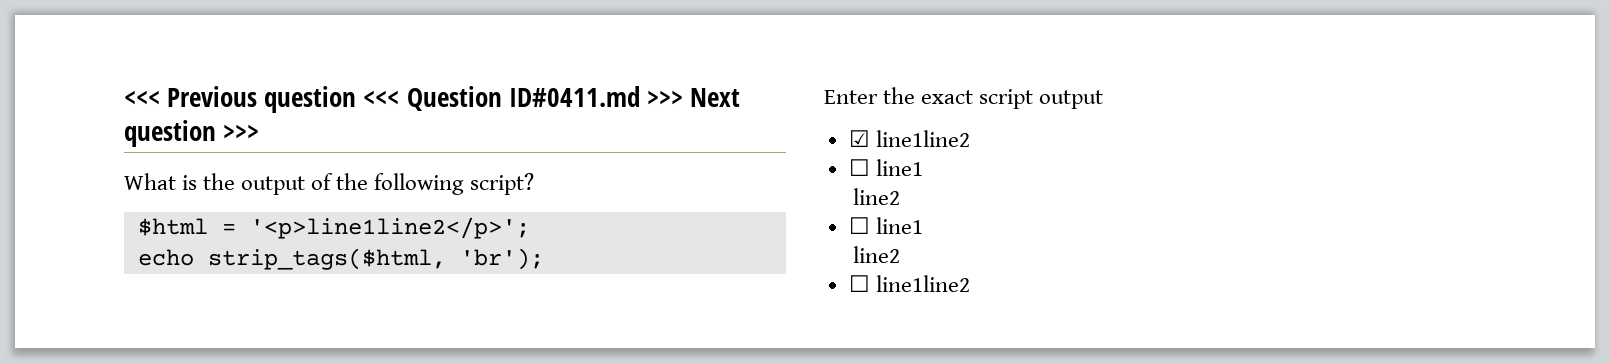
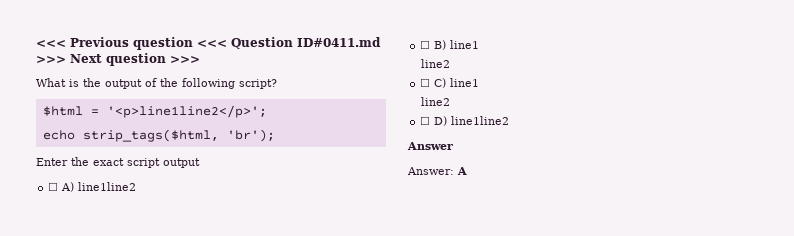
[848,130,870,147] ☑ -> [48,182,75,192] ☐ A)
[875,159,923,176] [853,188,901,205] [848,217,923,234] [853,246,901,263] [848,275,970,292] line1 // line2 // ☐ line1 // line2 // ☐ line1line2 -> [434,40,480,50] [420,59,450,68] [420,78,480,88] [420,97,450,106] [420,116,510,126] [407,142,453,150] [407,167,467,175] B) line1 // line2 // ☐ C) line1 // line2 // ☐ D) line1line2 // Answer // Answer: A

